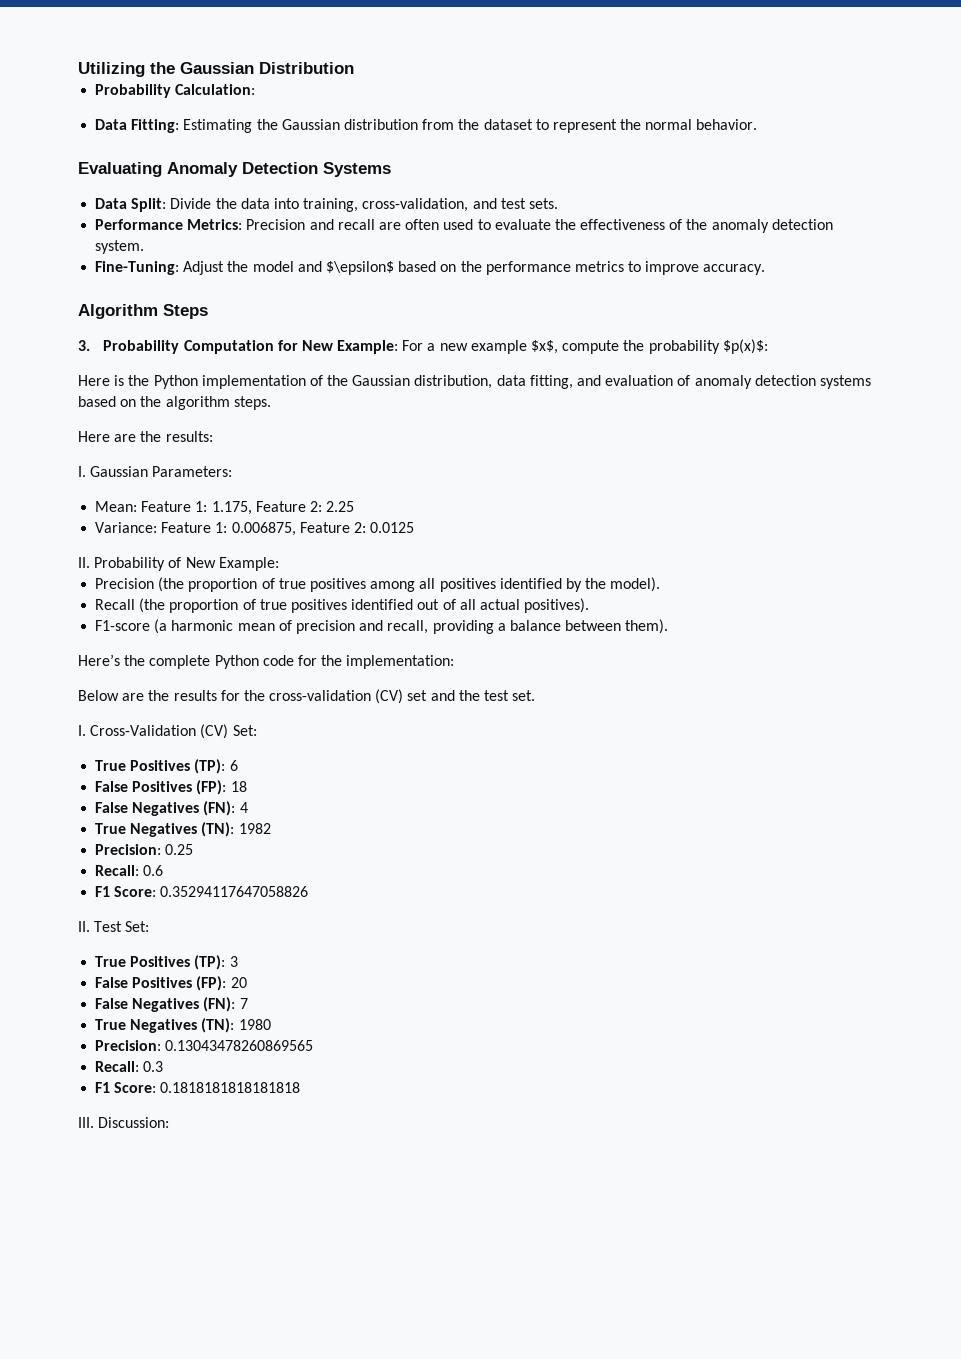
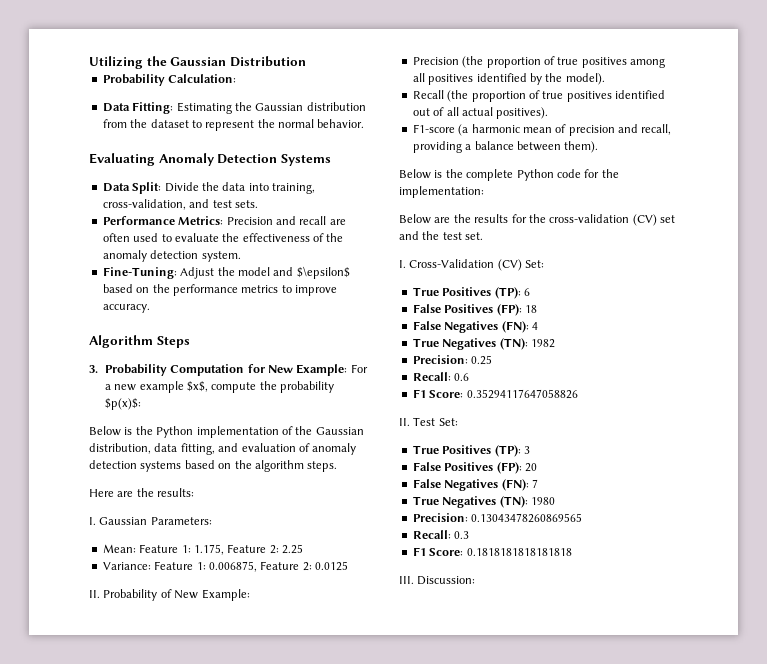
[78,375,110,386] Here -> [89,426,121,436] Below
[78,654,120,666] Here’s -> [399,169,443,179] Below is

